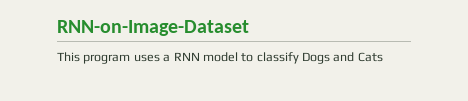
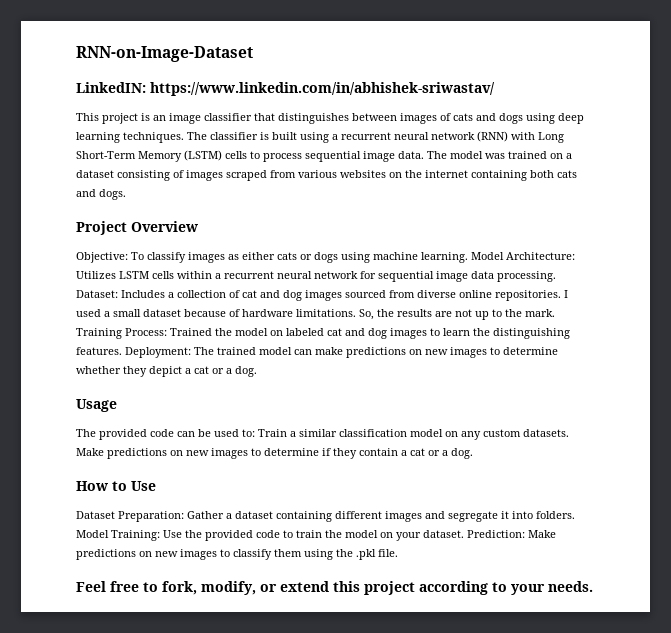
(249, 28) none -> [76,82,495,96] // LinkedIN: https://www.linkedin.com/in/abhishek-sriwastav/
[83,52,383,64] program uses a RNN model to classify Dogs and Cats -> [102,113,584,124] [76,131,564,143] [76,150,572,162] [76,170,577,181] [76,189,126,200] [76,221,198,235] [76,252,575,263] [76,271,556,282] [76,290,568,301] [76,309,555,320] [76,328,570,339] [76,347,558,358] [76,366,257,377] [76,399,117,412] [76,429,569,440] [76,448,473,459] [76,481,156,491] [76,511,575,522] [76,530,556,541] [76,549,398,560] [76,581,593,595] project is an image classifier that distinguishes between images of cats and dogs using deep learning techniques. The classifier is built using a recurrent neural network (RNN) with Long Short-Term Memory (LSTM) cells to process sequential image data. The model was trained on a dataset consisting of images scraped from various websites on the internet containing both cats and dogs. // Project Overview // Objective: To classify images as either cats or dogs using machine learning. Model Architecture: Utilizes LSTM cells within a recurrent neural network for sequential image data processing. Dataset: Includes a collection of cat and dog images sourced from diverse online repositories. I used a small dataset because of hardware limitations. So, the results are not up to the mark. Training Process: Trained the model on labeled cat and dog images to learn the distinguishing features. Deployment: The trained model can make predictions on new images to determine whether they depict a cat or a dog. // Usage // The provided code can be used to: Train a similar classification model on any custom datasets. Make predictions on new images to determine if they contain a cat or a dog. // How to Use // Dataset Preparation: Gather a dataset containing different images and segregate it into folders. Model Training: Use the provided code to train the model on your dataset. Prediction: Make predictions on new images to classify them using the .pkl file. // Feel free to fork, modify, or extend this project according to your needs.

